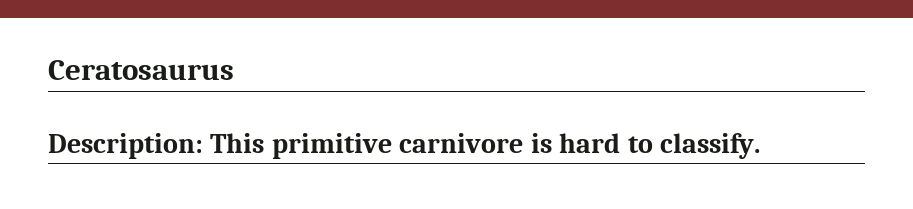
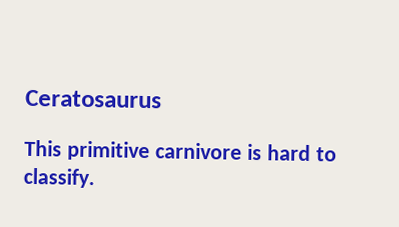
[48,133,203,159] Description: -> (162, 99) none

